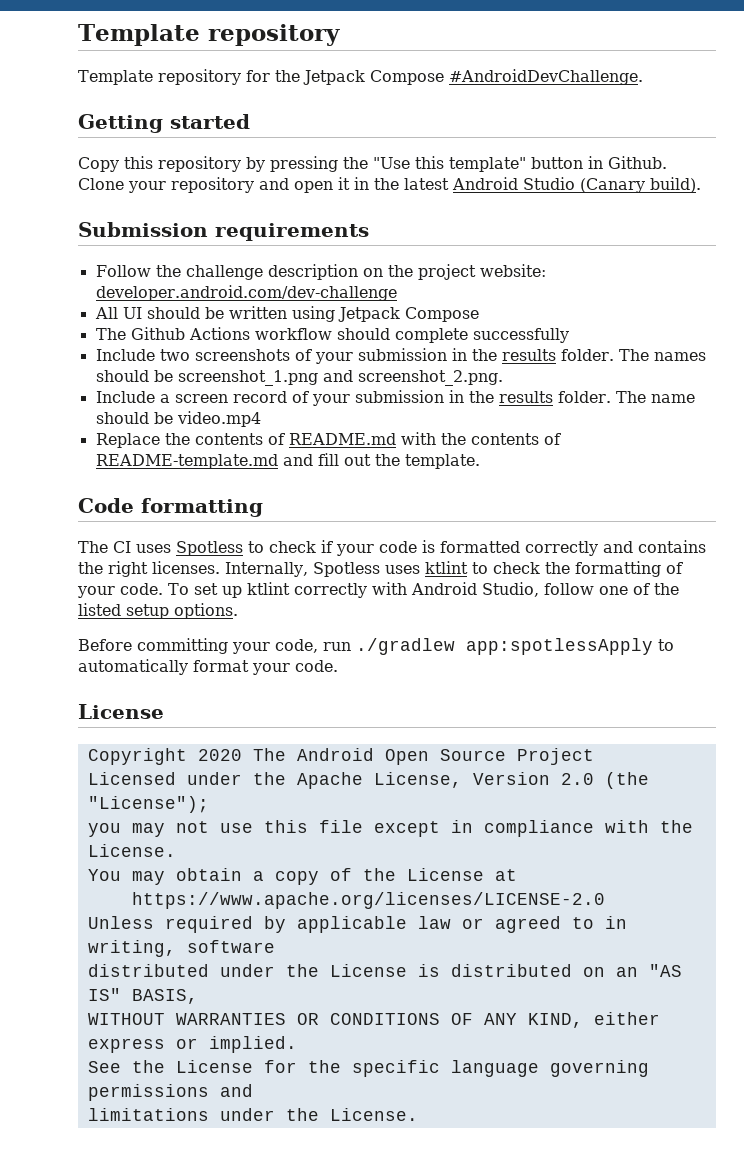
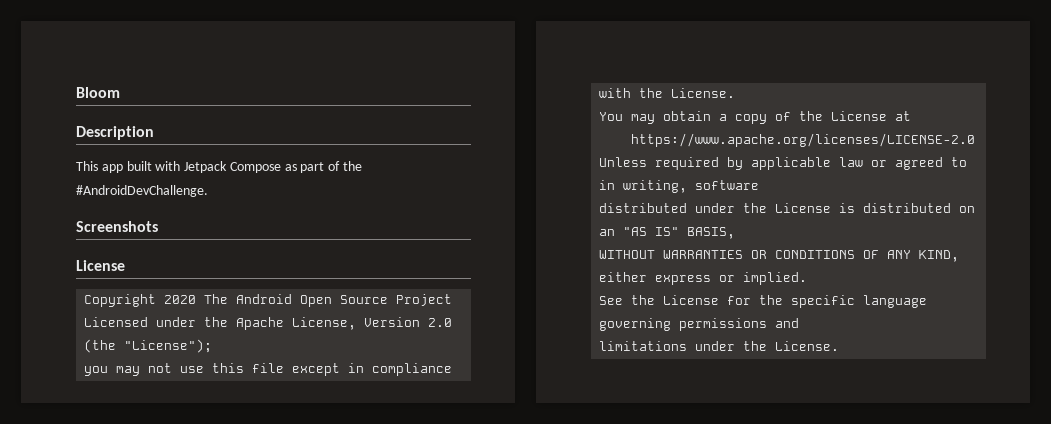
[78,24,340,46] [78,69,643,85] [78,114,250,133] [78,156,667,172] [78,177,701,193] [78,222,369,241] [95,264,546,280] [95,285,397,301] [94,306,479,322] [95,327,569,343] [95,348,706,364] [95,370,503,386] [95,390,695,406] [95,411,261,427] [95,432,561,448] [95,453,480,469] [78,498,263,517] [78,540,706,556] [78,561,683,577] [77,582,679,598] [78,603,238,619] [78,638,674,655] [78,659,338,675] Template repository // Template repository for the Jetpack Compose #AndroidDevChallenge. // Getting started // Copy this repository by pressing the "Use this template" button in Github. Clone your repository and open it in the latest Android Studio (Canary build). // Submission requirements // Follow the challenge description on the project website: developer.android.com/dev-challenge // All UI should be written using Jetpack Compose // The Github Actions workflow should complete successfully // Include two screenshots of your submission in the results folder. The names should be screenshot_1.png and screenshot_2.png. // Include a screen record of your submission in the results folder. The name should be video.mp4 // Replace the contents of README.md with the contents of README-template.md and fill out the template. // Code formatting // The CI uses Spotless to check if your code is formatted correctly and contains the right licenses. Internally, Spotless uses ktlint to check the formatting of your code. To set up ktlint correctly with Android Studio, follow one of the listed setup options. // Before committing your code, run ./gradlew app:spotlessApply to automatically format your code. -> [76,87,120,98] [76,126,154,140] [76,161,363,173] [76,185,208,197] [76,221,158,232] Bloom // Description // This app built with Jetpack Compose as part of the #AndroidDevChallenge. // Screenshots

